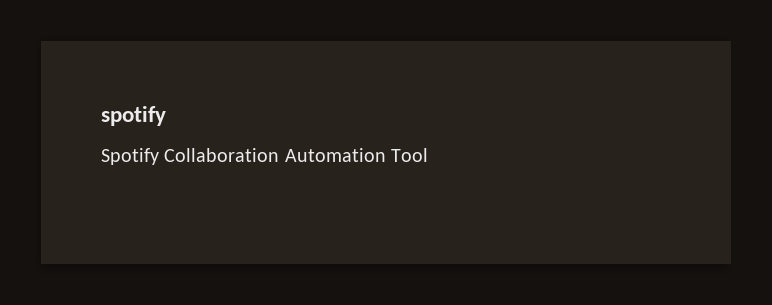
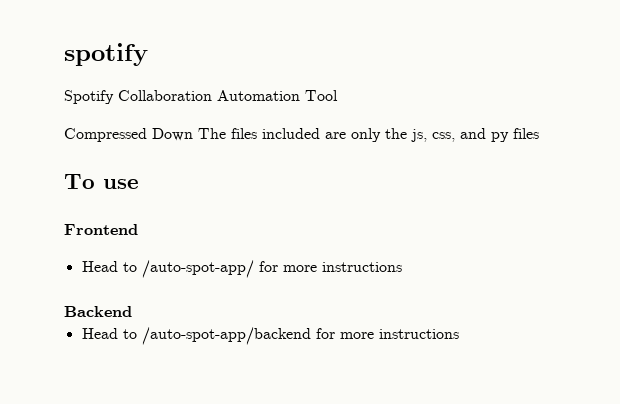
(429, 155) none -> [64,128,539,142] [64,174,139,189] [64,224,138,235] [81,260,402,278] [64,306,132,317] [81,327,459,345] // Compressed Down The files included are only the js, css, and py files // To use // Frontend // Head to /auto-spot-app/ for more instructions // Backend // Head to /auto-spot-app/backend for more instructions

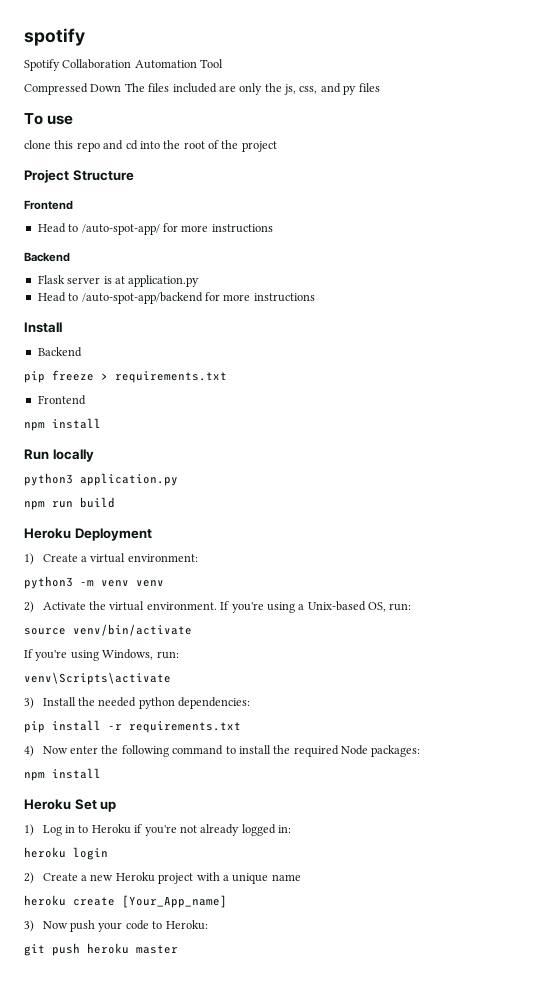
(139, 184) none -> [24,140,277,152] [24,169,134,183] // clone this repo and cd into the root of the project // Project Structure
(132, 311) none -> [37,275,200,287] // Flask server is at application.py
(459, 334) none -> [24,322,62,333] [37,347,82,357] [24,370,227,383] [37,395,86,405] [24,418,101,431] [24,449,94,462] [24,473,178,486] [24,497,115,510] [24,528,152,541] [24,553,198,565] [24,576,164,589] [24,601,412,613] [24,624,192,636] [24,649,179,661] [24,672,171,685] [24,697,251,709] [24,720,241,733] [24,745,421,757] [24,768,101,781] [24,799,117,812] [24,824,292,836] [24,847,108,860] [24,872,301,884] [24,895,227,908] [24,920,208,932] [24,943,178,956] // Install // Backend // pip freeze > requirements.txt // Frontend // npm install // Run locally // python3 application.py // npm run build // Heroku Deployment // 1) Create a virtual environment: // python3 -m venv venv // 2) Activate the virtual environment. If you're using a Unix-based OS, run: // source venv/bin/activate // If you're using Windows, run: // venv\Scripts\activate // 3) Install the needed python dependencies: // pip install -r requirements.txt // 4) Now enter the following command to install the required Node packages: // npm install // Heroku Set up // 1) Log in to Heroku if you're not already logged in: // heroku login // 2) Create a new Heroku project with a unique name // heroku create [Your_App_name] // 3) Now push your code to Heroku: // git push heroku master

